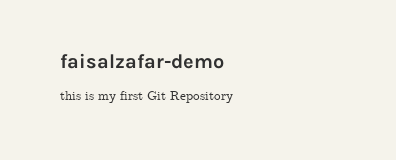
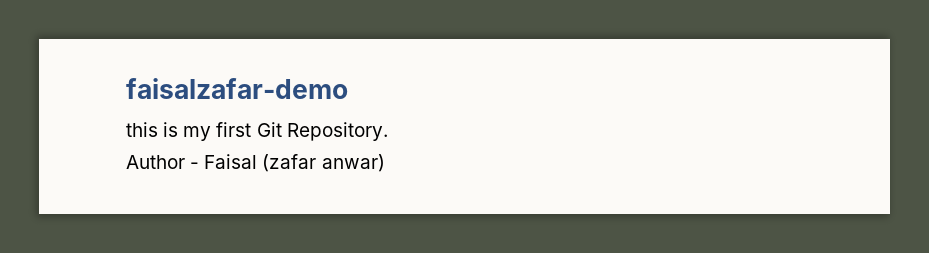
[170,91,233,103] Repository -> [286,122,388,141] [126,154,385,172] Repository. // Author - Faisal (zafar anwar)

